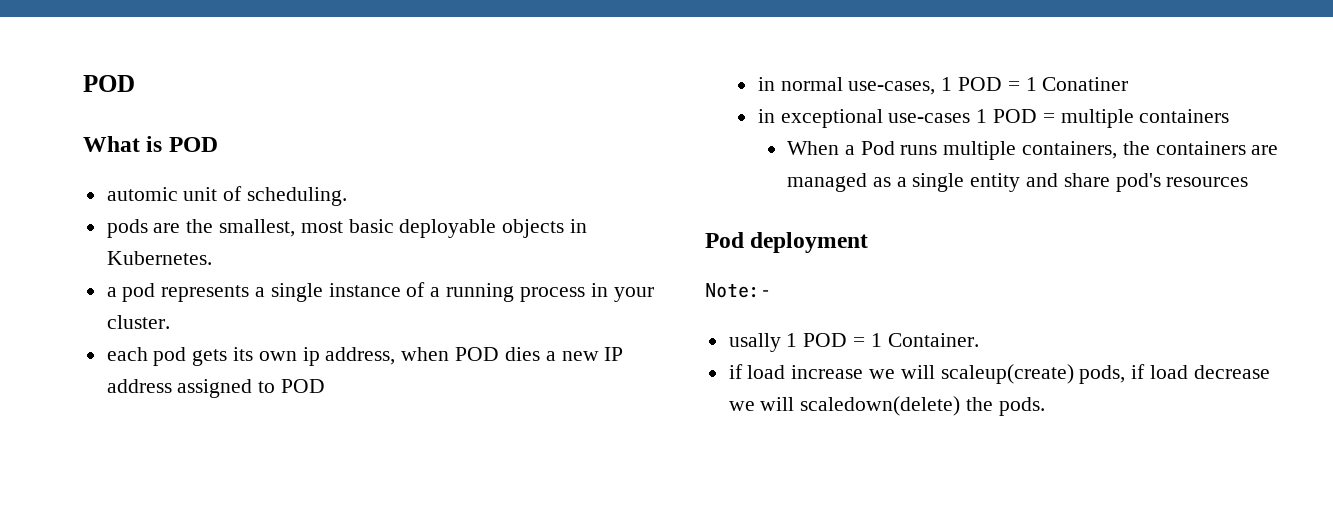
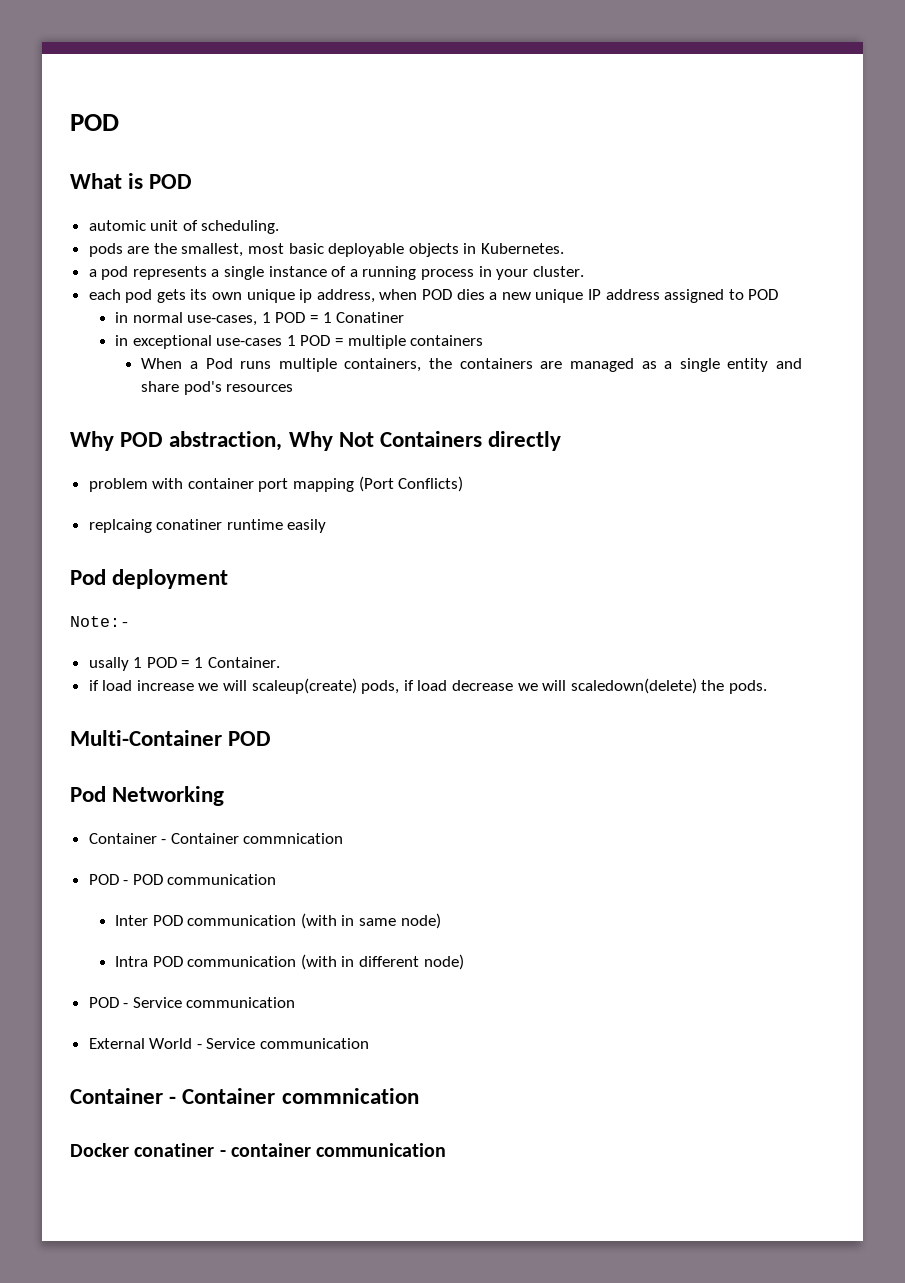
(297, 356) none -> [246,289,295,303] unique
(599, 356) none -> [535,289,584,303] unique
(1249, 182) none -> [70,431,562,451] [88,476,464,492] [88,519,327,533] // Why POD abstraction, Why Not Containers directly // problem with container port mapping (Port Conflicts) // replcaing conatiner runtime easily
(1045, 406) none -> [70,730,272,746] [70,786,225,806] [88,833,344,844] [88,874,277,885] [114,913,441,929] [114,954,464,970] [88,997,296,1008] [88,1038,370,1049] [70,1088,419,1104] [70,1143,447,1157] // Multi-Container POD // Pod Networking // Container - Container commnication // POD - POD communication // Inter POD communication (with in same node) // Intra POD communication (with in different node) // POD - Service communication // External World - Service communication // Container - Container commnication // Docker conatiner - container communication

